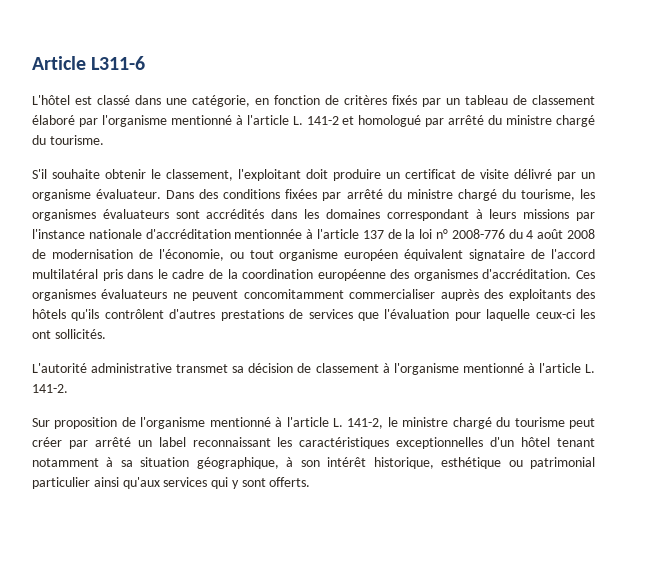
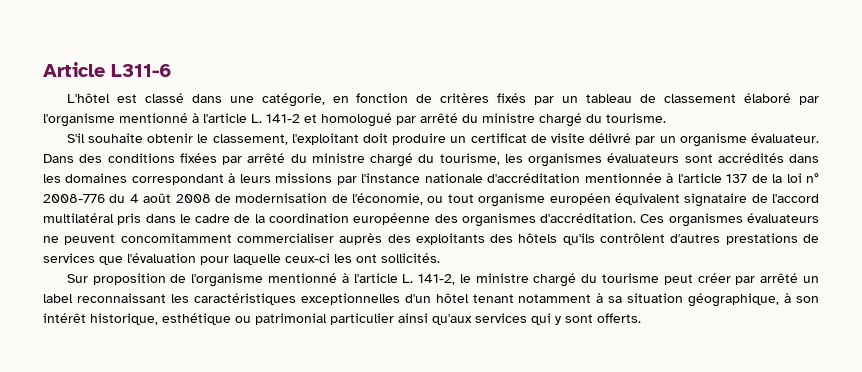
[32,363,595,375] [32,384,68,393] // L'autorité administrative transmet sa décision de classement à l'organisme mentionné à l'article L. 141-2. -> (440, 258) none

